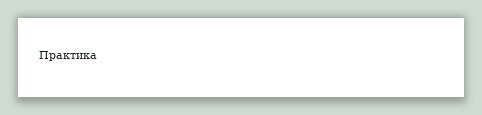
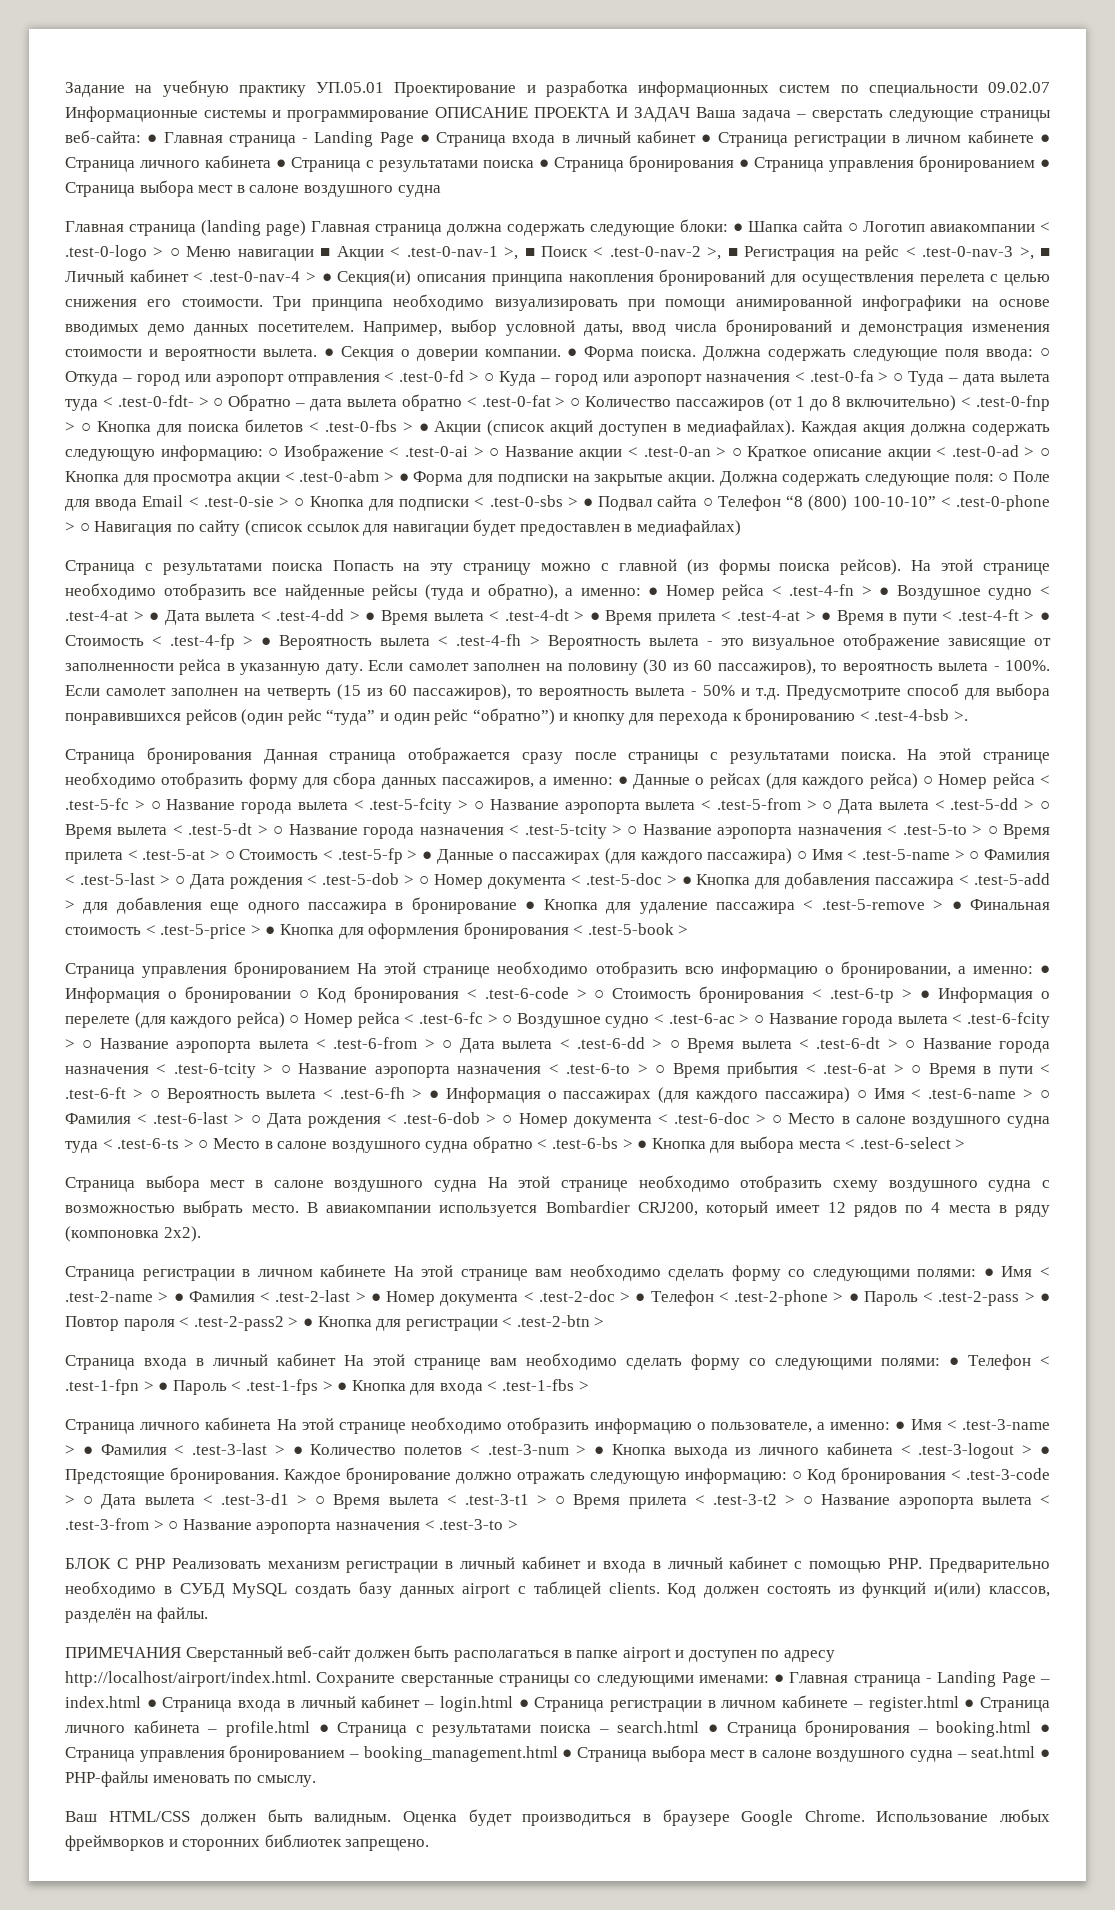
[39,51,97,61] Практика -> [65,80,1050,97] [65,106,1051,122] [65,130,1051,147] [65,155,1050,172] [65,180,441,197] [65,219,1050,236] [65,245,1051,261] [65,269,1050,286] [65,294,1050,311] [65,319,1050,336] [65,346,1050,361] [65,370,1050,386] [65,394,1051,411] [65,419,1050,436] [65,444,1051,461] [65,470,1051,486] [65,495,1051,511] [65,519,742,536] [65,559,1050,575] [65,583,1050,600] [65,609,1050,625] [65,633,1051,650] [65,659,1051,675] [65,683,1050,700] [65,708,969,725] [65,747,1050,764] [65,772,1050,789] [65,798,1050,814] [65,823,1051,839] [65,848,1050,864] [65,872,1051,889] [65,897,1050,914] [65,922,689,939] [65,961,1050,978] [65,986,1051,1003] [65,1012,1050,1028] [65,1037,1050,1053] [65,1061,1050,1078] [65,1087,1051,1103] [65,1112,1050,1128] [65,1136,966,1153] [65,1175,1050,1192] [65,1200,1050,1217] [65,1226,201,1242] [65,1264,1050,1281] [65,1290,1050,1306] [65,1315,605,1331] [65,1353,1050,1370] [65,1379,589,1395] [65,1417,1050,1434] [65,1442,1051,1459] [65,1467,1050,1484] [65,1493,1050,1509] [65,1518,518,1534] [65,1556,1050,1573] [65,1581,1050,1598] [65,1607,209,1623] [65,1645,836,1662] [65,1671,1050,1687] [65,1695,1050,1712] [65,1720,1050,1737] [65,1745,1050,1762] [65,1771,316,1787] [65,1809,1050,1826] [65,1834,430,1851] Задание на учебную практику УП.05.01 Проектирование и разработка информационных систем по специальности 09.02.07 Информационные системы и программирование ОПИСАНИЕ ПРОЕКТА И ЗАДАЧ Ваша задача – сверстать следующие страницы веб-сайта: ● Главная страница - Landing Page ● Страница входа в личный кабинет ● Страница регистрации в личном кабинете ● Страница личного кабинета ● Страница с результатами поиска ● Страница бронирования ● Страница управления бронированием ● Страница выбора мест в салоне воздушного судна // Главная страница (landing page) Главная страница должна содержать следующие блоки: ● Шапка сайта ○ Логотип авиакомпании < .test-0-logo > ○ Меню навигации ■ Акции < .test-0-nav-1 >, ■ Поиск < .test-0-nav-2 >, ■ Регистрация на рейс < .test-0-nav-3 >, ■ Личный кабинет < .test-0-nav-4 > ● Секция(и) описания принципа накопления бронирований для осуществления перелета с целью снижения его стоимости. Три принципа необходимо визуализировать при помощи анимированной инфографики на основе вводимых демо данных посетителем. Например, выбор условной даты, ввод числа бронирований и демонстрация изменения стоимости и вероятности вылета. ● Секция о доверии компании. ● Форма поиска. Должна содержать следующие поля ввода: ○ Откуда – город или аэропорт отправления < .test-0-fd > ○ Куда – город или аэропорт назначения < .test-0-fa > ○ Туда – дата вылета туда < .test-0-fdt- > ○ Обратно – дата вылета обратно < .test-0-fat > ○ Количество пассажиров (от 1 до 8 включительно) < .test-0-fnp > ○ Кнопка для поиска билетов < .test-0-fbs > ● Акции (список акций доступен в медиафайлах). Каждая акция должна содержать следующую информацию: ○ Изображение < .test-0-ai > ○ Название акции < .test-0-an > ○ Краткое описание акции < .test-0-ad > ○ Кнопка для просмотра акции < .test-0-abm > ● Форма для подписки на закрытые акции. Должна содержать следующие поля: ○ Поле для ввода Email < .test-0-sie > ○ Кнопка для подписки < .test-0-sbs > ● Подвал сайта ○ Телефон “8 (800) 100-10-10” < .test-0-phone > ○ Навигация по сайту (список ссылок для навигации будет предоставлен в медиафайлах) // Страница с результатами поиска Попасть на эту страницу можно с главной (из формы поиска рейсов). На этой странице необходимо отобразить все найденные рейсы (туда и обратно), а именно: ● Номер рейса < .test-4-fn > ● Воздушное судно < .test-4-at > ● Дата вылета < .test-4-dd > ● Время вылета < .test-4-dt > ● Время прилета < .test-4-at > ● Время в пути < .test-4-ft > ● Стоимость < .test-4-fp > ● Вероятность вылета < .test-4-fh > Вероятность вылета - это визуальное отображение зависящие от заполненности рейса в указанную дату. Если самолет заполнен на половину (30 из 60 пассажиров), то вероятность вылета - 100%. Если самолет заполнен на четверть (15 из 60 пассажиров), то вероятность вылета - 50% и т.д. Предусмотрите способ для выбора понравившихся рейсов (один рейс “туда” и один рейс “обратно”) и кнопку для перехода к бронированию < .test-4-bsb >. // Страница бронирования Данная страница отображается сразу после страницы с результатами поиска. На этой странице необходимо отобразить форму для сбора данных пассажиров, а именно: ● Данные о рейсах (для каждого рейса) ○ Номер рейса < .test-5-fc > ○ Название города вылета < .test-5-fcity > ○ Название аэропорта вылета < .test-5-from > ○ Дата вылета < .test-5-dd > ○ Время вылета < .test-5-dt > ○ Название города назначения < .test-5-tcity > ○ Название аэропорта назначения < .test-5-to > ○ Время прилета < .test-5-at > ○ Стоимость < .test-5-fp > ● Данные о пассажирах (для каждого пассажира) ○ Имя < .test-5-name > ○ Фамилия < .test-5-last > ○ Дата рождения < .test-5-dob > ○ Номер документа < .test-5-doc > ● Кнопка для добавления пассажира < .test-5-add > для добавления еще одного пассажира в бронирование ● Кнопка для удаление пассажира < .test-5-remove > ● Финальная стоимость < .test-5-price > ● Кнопка для оформления бронирования < .test-5-book > // Страница управления бронированием На этой странице необходимо отобразить всю информацию о бронировании, а именно: ● Информация о бронировании ○ Код бронирования < .test-6-code > ○ Стоимость бронирования < .test-6-tp > ● Информация о перелете (для каждого рейса) ○ Номер рейса < .test-6-fc > ○ Воздушное судно < .test-6-ac > ○ Название города вылета < .test-6-fcity > ○ Название аэропорта вылета < .test-6-from > ○ Дата вылета < .test-6-dd > ○ Время вылета < .test-6-dt > ○ Название города назначения < .test-6-tcity > ○ Название аэропорта назначения < .test-6-to > ○ Время прибытия < .test-6-at > ○ Время в пути < .test-6-ft > ○ Вероятность вылета < .test-6-fh > ● Информация о пассажирах (для каждого пассажира) ○ Имя < .test-6-name > ○ Фамилия < .test-6-last > ○ Дата рождения < .test-6-dob > ○ Номер документа < .test-6-doc > ○ Место в салоне воздушного судна туда < .test-6-ts > ○ Место в салоне воздушного судна обратно < .test-6-bs > ● Кнопка для выбора места < .test-6-select > // Страница выбора мест в салоне воздушного судна На этой странице необходимо отобразить схему воздушного судна с возможностью выбрать место. В авиакомпании используется Bombardier CRJ200, который имеет 12 рядов по 4 места в ряду (компоновка 2х2). // Страница регистрации в личном кабинете На этой странице вам необходимо сделать форму со следующими полями: ● Имя < .test-2-name > ● Фамилия < .test-2-last > ● Номер документа < .test-2-doc > ● Телефон < .test-2-phone > ● Пароль < .test-2-pass > ● Повтор пароля < .test-2-pass2 > ● Кнопка для регистрации < .test-2-btn > // Страница входа в личный кабинет На этой странице вам необходимо сделать форму со следующими полями: ● Телефон < .test-1-fpn > ● Пароль < .test-1-fps > ● Кнопка для входа < .test-1-fbs > // Страница личного кабинета На этой странице необходимо отобразить информацию о пользователе, а именно: ● Имя < .test-3-name > ● Фамилия < .test-3-last > ● Количество полетов < .test-3-num > ● Кнопка выхода из личного кабинета < .test-3-logout > ● Предстоящие бронирования. Каждое бронирование должно отражать следующую информацию: ○ Код бронирования < .test-3-code > ○ Дата вылета < .test-3-d1 > ○ Время вылета < .test-3-t1 > ○ Время прилета < .test-3-t2 > ○ Название аэропорта вылета < .test-3-from > ○ Название аэропорта назначения < .test-3-to > // БЛОК С PHP Реализовать механизм регистрации в личный кабинет и входа в личный кабинет с помощью PHP. Предварительно необходимо в СУБД MySQL создать базу данных airport с таблицей clients. Код должен состоять из функций и(или) классов, разделён на файлы. // ПРИМЕЧАНИЯ Сверстанный веб-сайт должен быть располагаться в папке airport и доступен по адресу http://localhost/airport/index.html. Сохраните сверстанные страницы со следующими именами: ● Главная страница - Landing Page – index.html ● Страница входа в личный кабинет – login.html ● Страница регистрации в личном кабинете – register.html ● Страница личного кабинета – profile.html ● Страница с результатами поиска – search.html ● Страница бронирования – booking.html ● Страница управления бронированием – booking_management.html ● Страница выбора мест в салоне воздушного судна – seat.html ● PHP-файлы именовать по смыслу. // Ваш HTML/CSS должен быть валидным. Оценка будет производиться в браузере Google Chrome. Использование любых фреймворков и сторонних библиотек запрещено.

